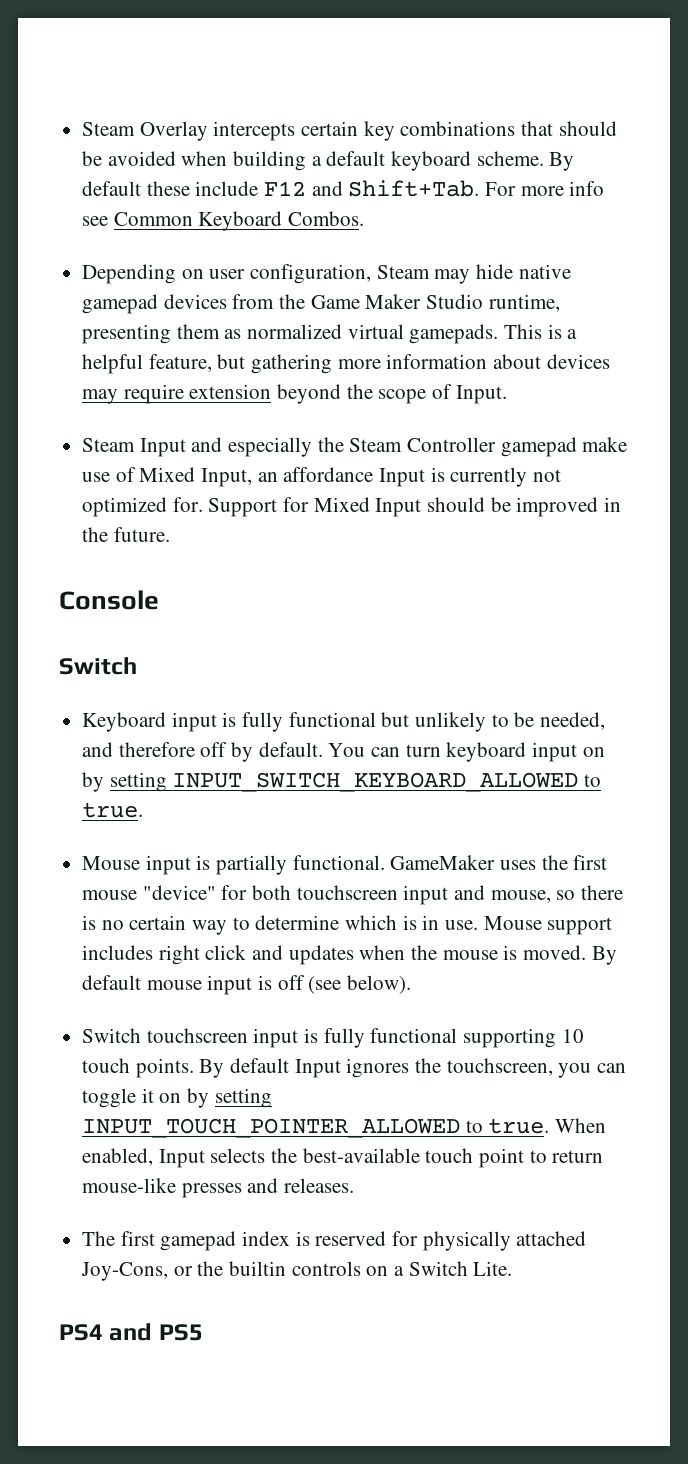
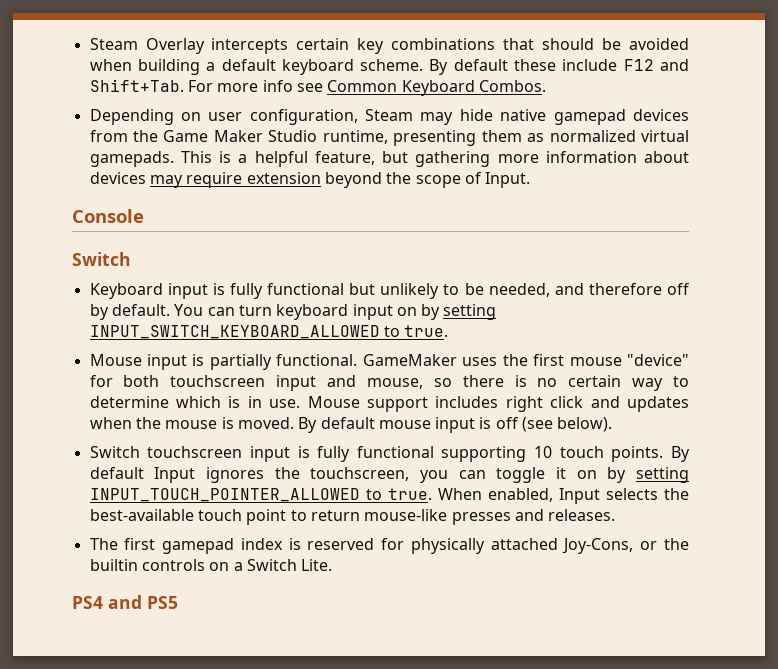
[82,437,628,457] [82,467,562,487] [82,497,622,517] [82,527,170,542] // Steam Input and especially the Steam Controller gamepad make use of Mixed Input, an affordance Input is currently not optimized for. Support for Mixed Input should be improved in the future. -> (531, 180) none

